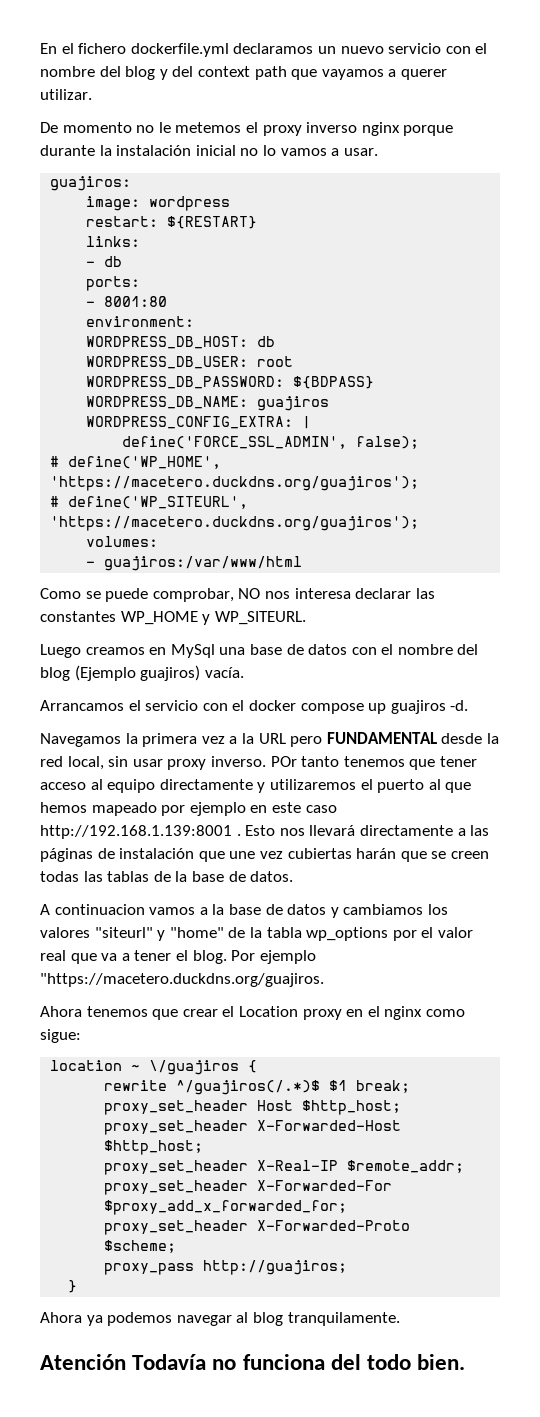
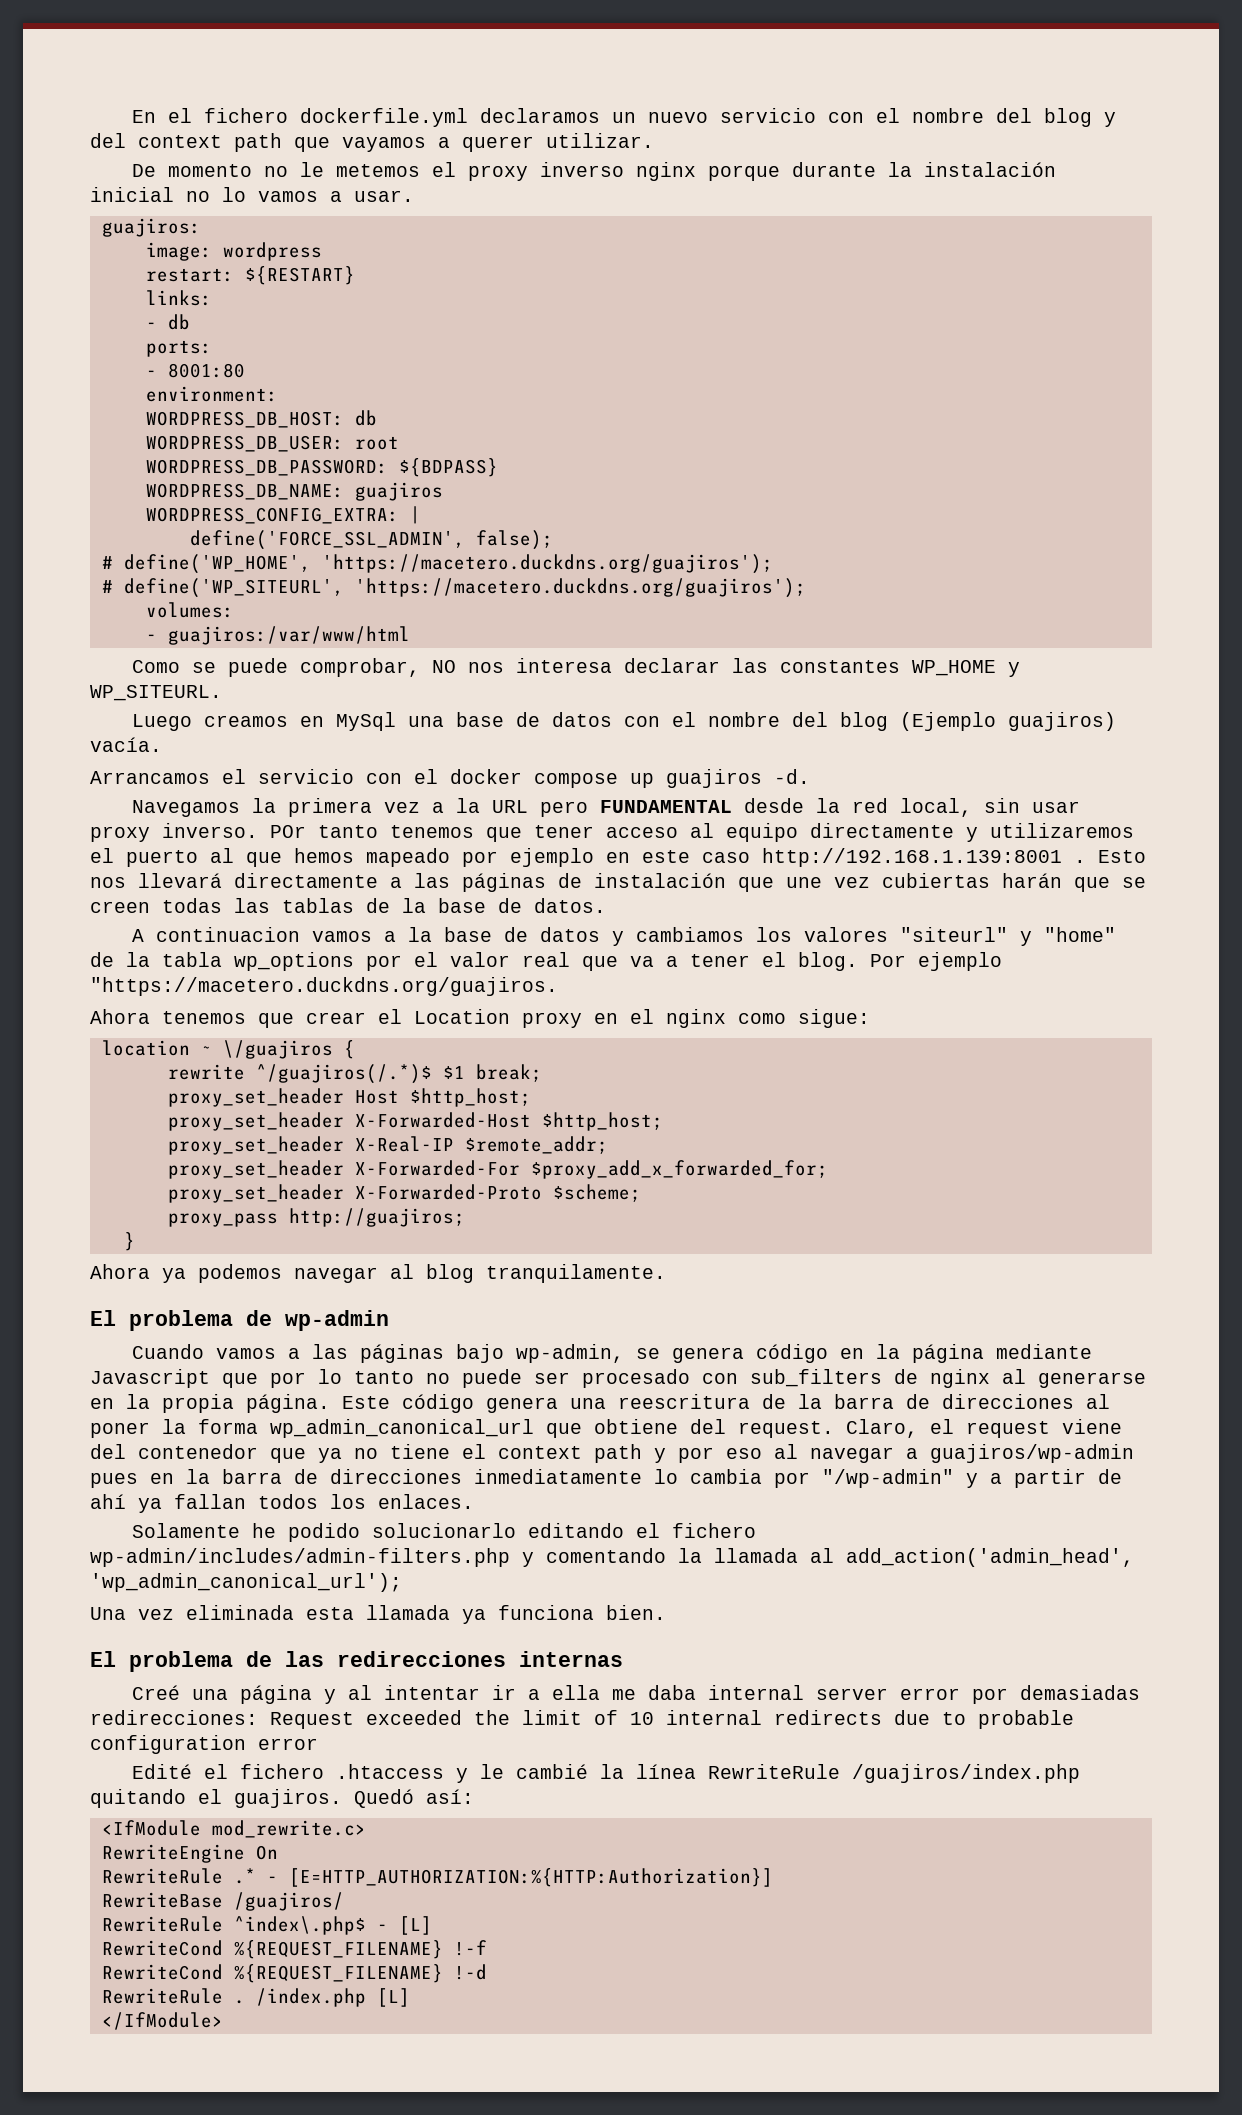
[40,1354,466,1370] Atención Todavía no funciona del todo bien. -> [90,1310,389,1331] [132,1344,1093,1363] [90,1369,1146,1388] [90,1394,1110,1413] [90,1419,1122,1438] [90,1444,1134,1463] [90,1469,1122,1488] [90,1494,474,1513] [132,1523,757,1542] [90,1548,1134,1567] [90,1573,402,1592] [90,1605,666,1624] [90,1651,623,1672] [132,1685,1141,1704] [90,1710,1074,1729] [90,1735,318,1754] [132,1764,1081,1783] [90,1789,474,1808] [101,1820,366,1838] [101,1844,278,1863] [101,1868,773,1887] [101,1892,344,1911] [101,1916,432,1935] [101,1940,487,1959] [101,1964,487,1983] [101,1988,410,2007] [101,2012,223,2030] El problema de wp-admin // Cuando vamos a las páginas bajo wp-admin, se genera código en la página mediante Javascript que por lo tanto no puede ser procesado con sub_filters de nginx al generarse en la propia página. Este código genera una reescritura de la barra de direcciones al poner la forma wp_admin_canonical_url que obtiene del request. Claro, el request viene del contenedor que ya no tiene el context path y por eso al navegar a guajiros/wp-admin pues en la barra de direcciones inmediatamente lo cambia por "/wp-admin" y a partir de ahí ya fallan todos los enlaces. // Solamente he podido solucionarlo editando el fichero wp-admin/includes/admin-filters.php y comentando la llamada al add_action('admin_head', 'wp_admin_canonical_url'); // Una vez eliminada esta llamada ya funciona bien. // El problema de las redirecciones internas // Creé una página y al intentar ir a ella me daba internal server error por demasiadas redirecciones: Request exceeded the limit of 10 internal redirects due to probable configuration error // Edité el fichero .htaccess y le cambié la línea RewriteRule /guajiros/index.php quitando el guajiros. Quedó así: // <IfModule mod_rewrite.c> // RewriteEngine On // RewriteRule .* - [E=HTTP_AUTHORIZATION:%{HTTP:Authorization}] // RewriteBase /guajiros/ // RewriteRule ^index\.php$ - [L] // RewriteCond %{REQUEST_FILENAME} !-f // RewriteCond %{REQUEST_FILENAME} !-d // RewriteRule . /index.php [L] // </IfModule>

